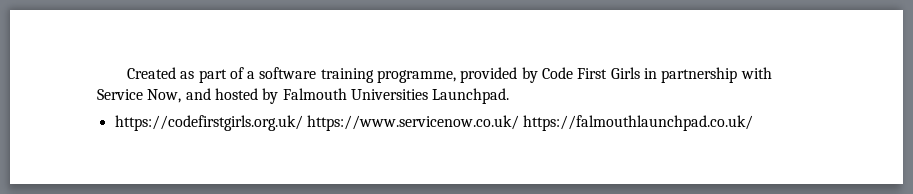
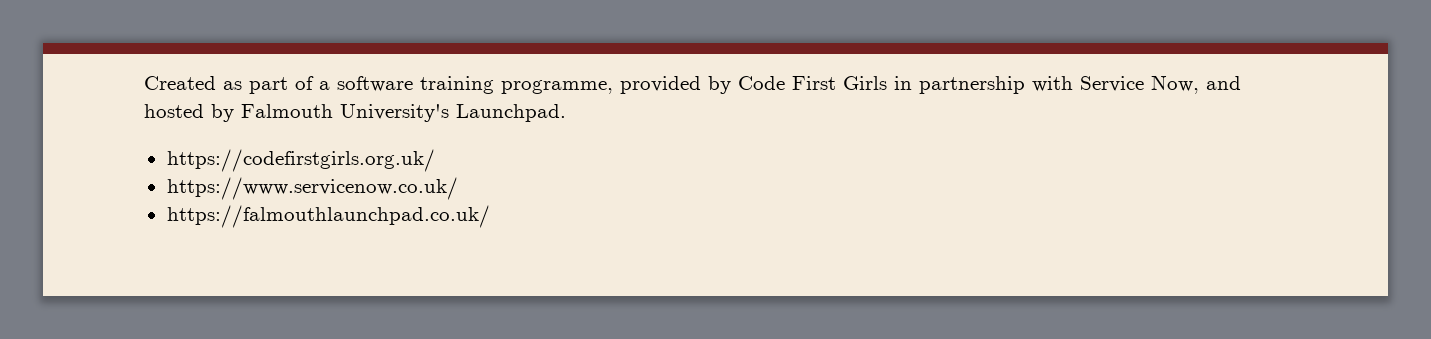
[350,89,428,100] Universities -> [340,104,449,122] University's
(303, 123) none -> (435, 160) //
(519, 123) none -> (458, 188) //

